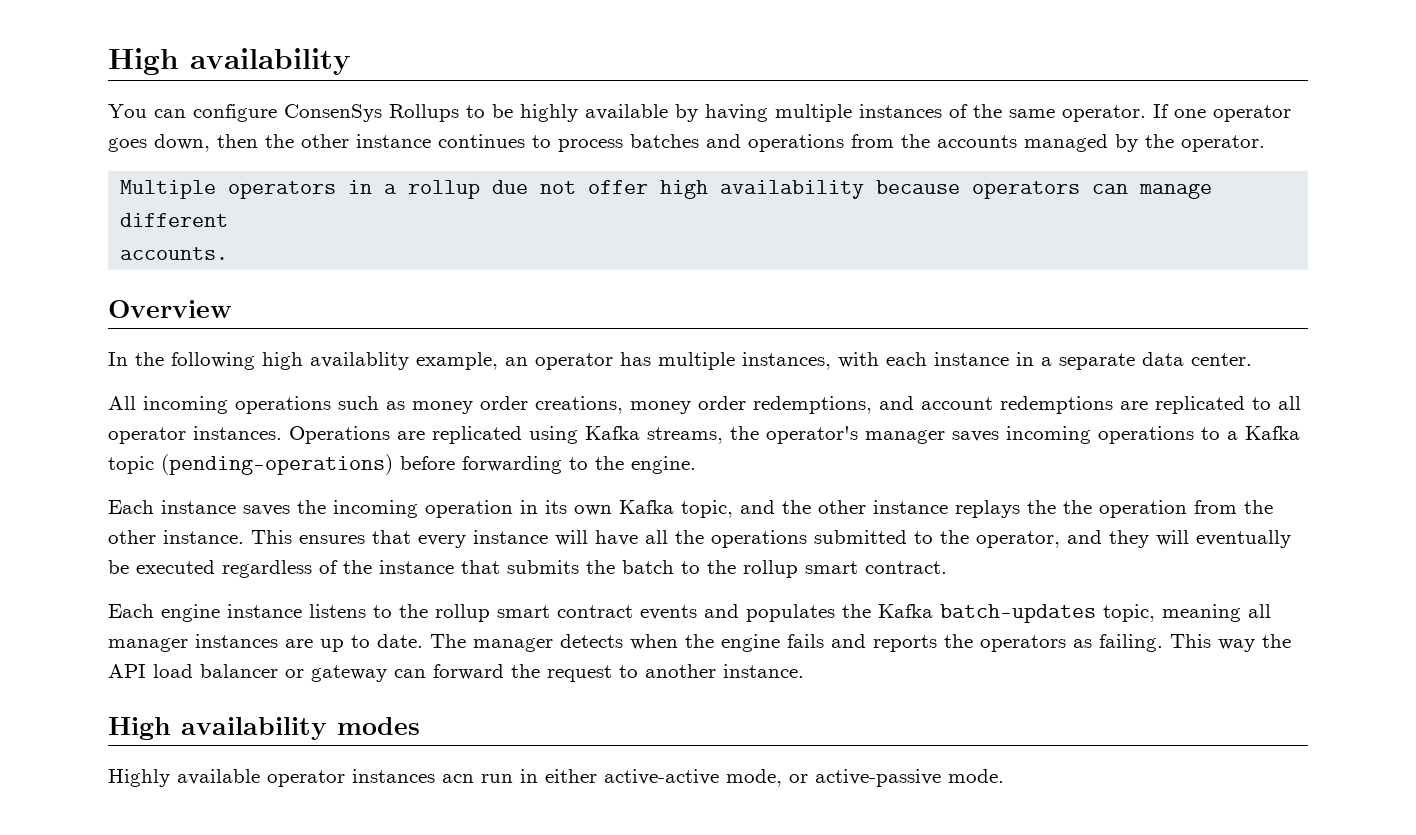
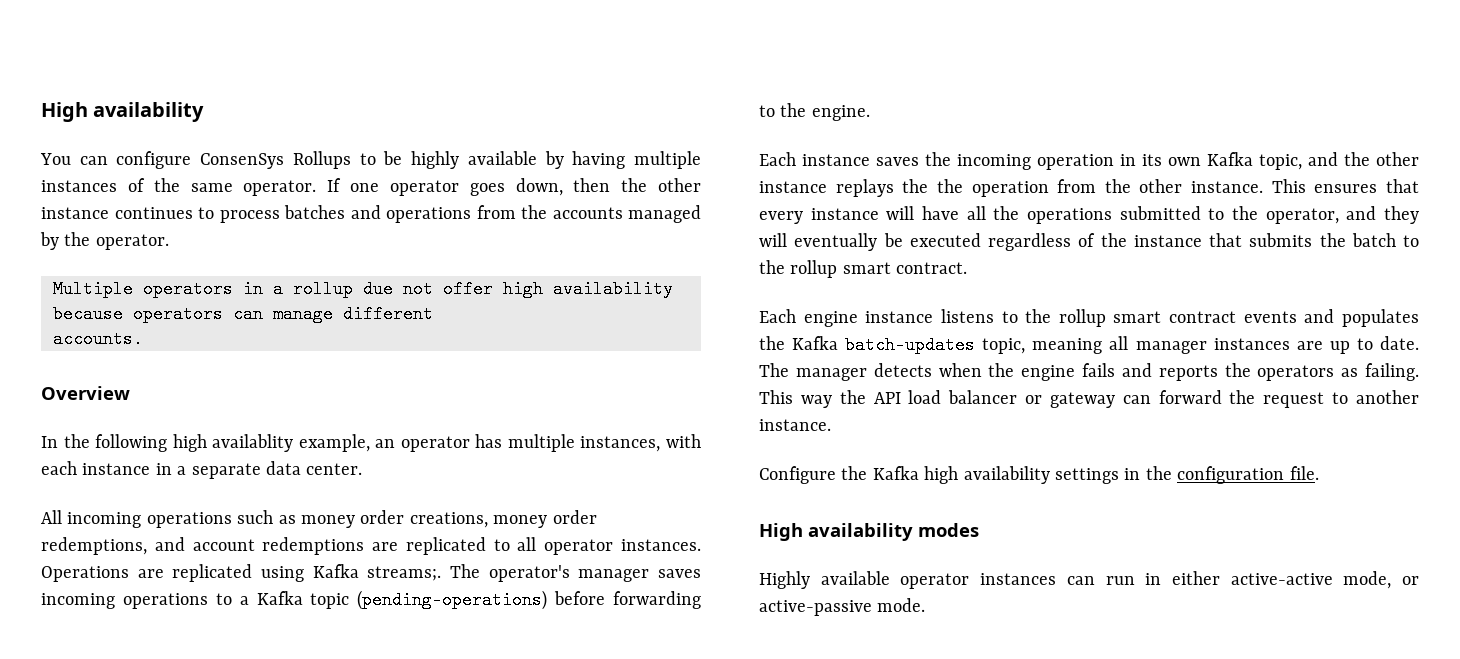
[647,426,759,444] streams, the -> [367,564,481,581] streams;. The
(804, 671) none -> [759,466,1319,484] // Configure the Kafka high availability settings in the configuration file.
[442,774,474,783] acn -> [1066,576,1095,585] can

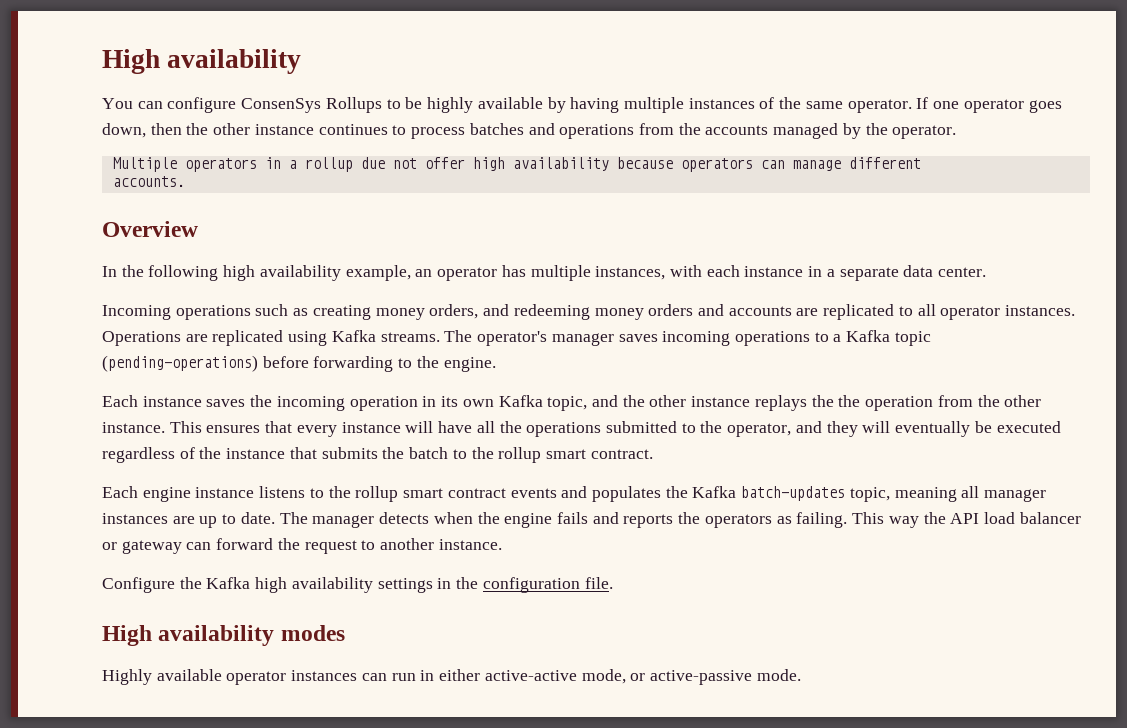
[212,434,294,452] availablity -> [259,265,341,281] availability
[41,510,142,528] All incoming -> [102,305,171,320] Incoming
[301,510,597,528] [41,537,365,555] money order creations, money order redemptions, and account redemptions -> [312,304,792,320] creating money orders, and redeeming money orders and accounts
[367,566,442,581] streams;. -> [380,332,440,342] streams.

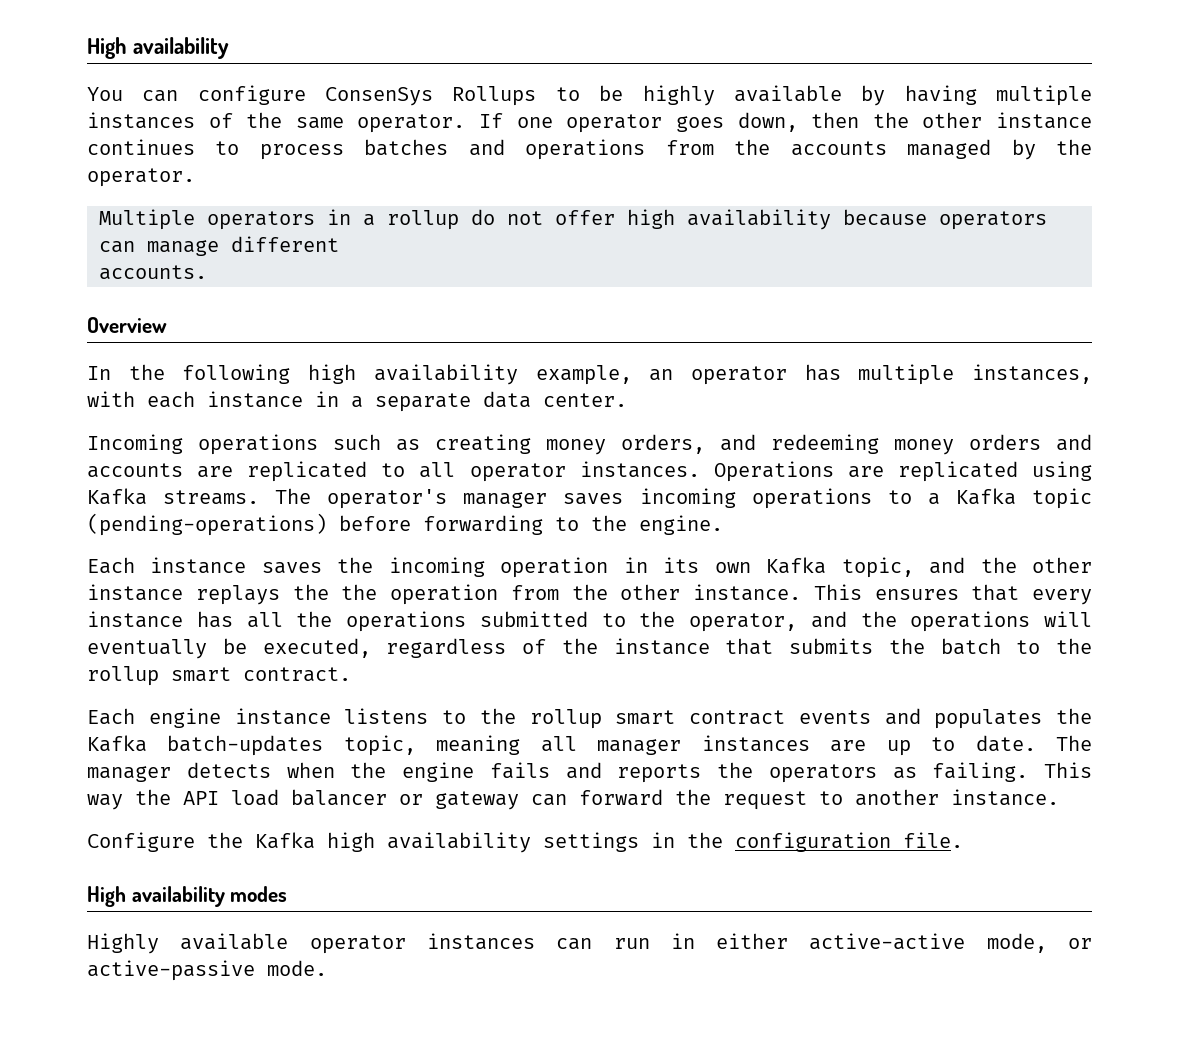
[360,157,385,169] due -> [471,209,495,225] do
[405,421,473,433] will have -> [196,611,233,628] has
[826,421,858,437] they -> [860,611,1031,632] the operations
[996,421,1061,433] executed -> [262,638,371,658] executed,

